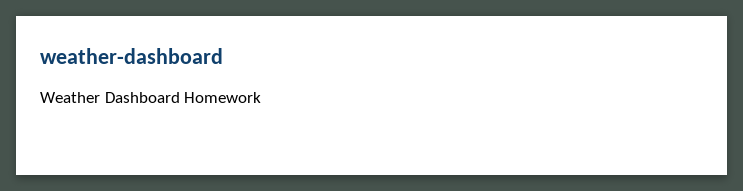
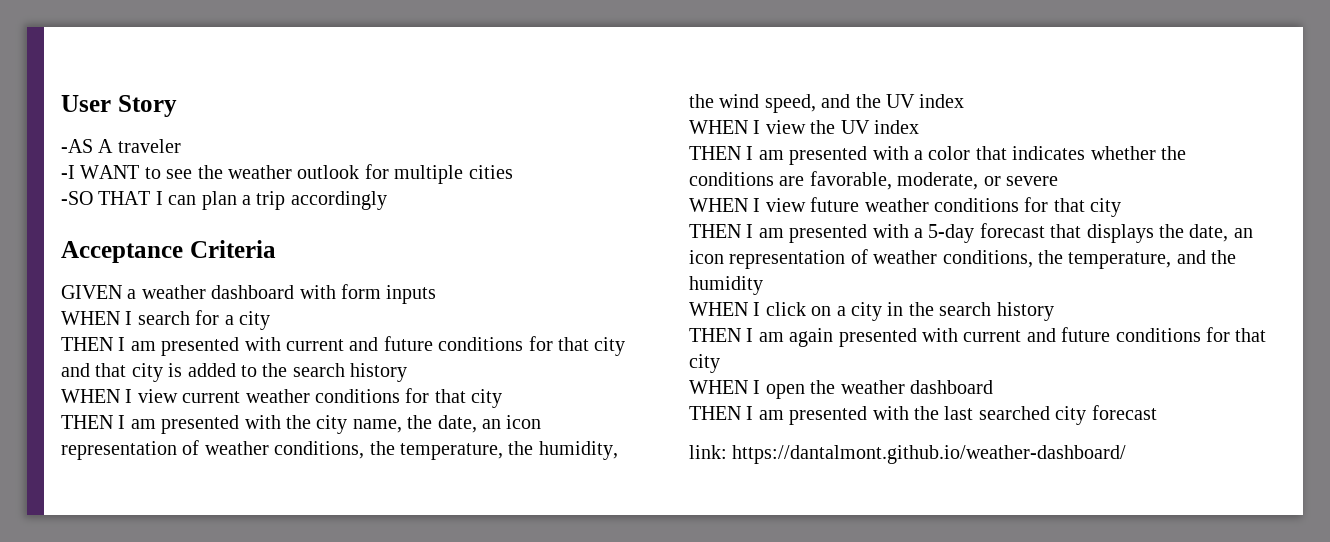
[40,48,223,64] [40,92,262,103] weather-dashboard // Weather Dashboard Homework -> [61,95,177,117] [61,139,181,153] [61,164,513,184] [61,191,387,210] [61,240,276,263] [61,284,437,304] [61,310,270,330] [61,336,626,356] [61,363,408,382] [61,388,503,408] [61,415,542,434] [61,440,618,460] [689,94,965,113] [689,120,919,134] [689,146,1186,165] [689,171,1058,190] [689,197,1122,217] [689,223,1253,243] [689,249,1237,269] [689,276,763,295] [689,302,1054,321] [689,327,1267,347] [689,354,720,373] [689,380,993,399] [689,405,1157,425] [689,445,1127,464] User Story // -AS A traveler // -I WANT to see the weather outlook for multiple cities // -SO THAT I can plan a trip accordingly // Acceptance Criteria // GIVEN a weather dashboard with form inputs // WHEN I search for a city // THEN I am presented with current and future conditions for that city and that city is added to the search history // WHEN I view current weather conditions for that city // THEN I am presented with the city name, the date, an icon representation of weather conditions, the temperature, the humidity, the wind speed, and the UV index // WHEN I view the UV index // THEN I am presented with a color that indicates whether the conditions are favorable, moderate, or severe // WHEN I view future weather conditions for that city // THEN I am presented with a 5-day forecast that displays the date, an icon representation of weather conditions, the temperature, and the humidity // WHEN I click on a city in the search history // THEN I am again presented with current and future conditions for that city // WHEN I open the weather dashboard // THEN I am presented with the last searched city forecast // link: https://dantalmont.github.io/weather-dashboard/

